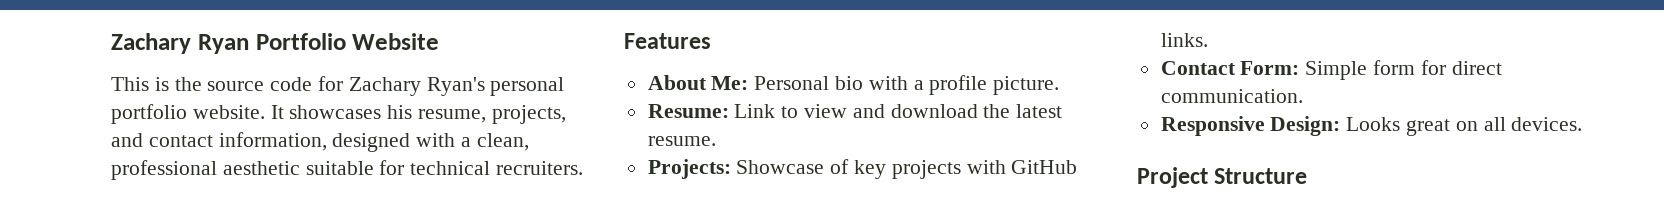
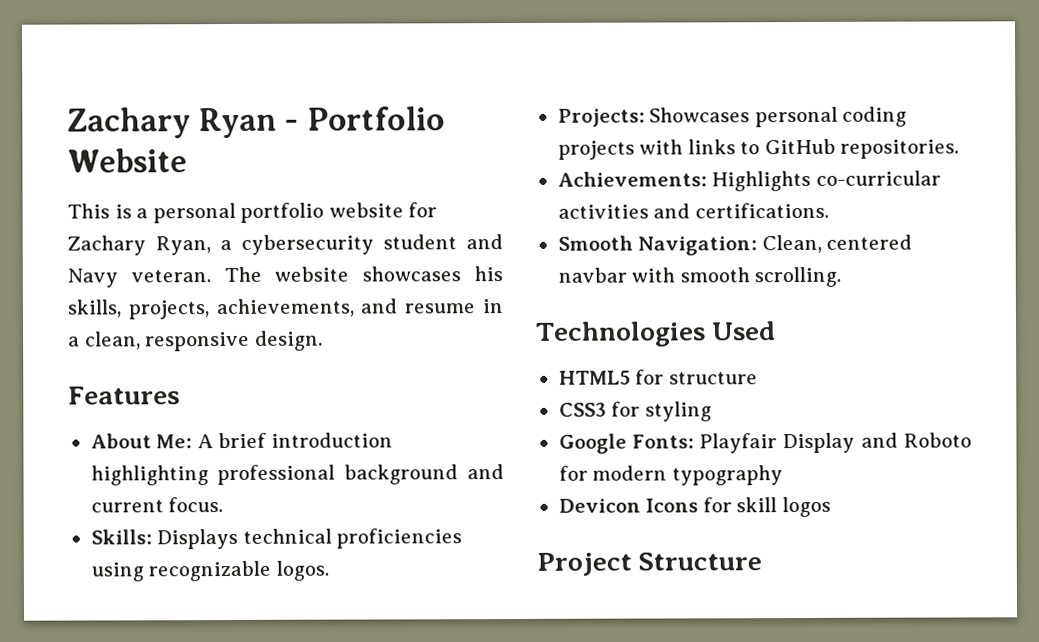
(249, 44) none -> [284,119,300,131] -
[174,76,565,96] [111,104,566,124] [111,132,529,152] [111,160,584,180] [624,33,711,49] [647,75,1060,95] [647,104,1063,118] [647,136,716,146] [647,159,1078,179] [1160,33,1208,47] [1160,60,1502,80] [1160,89,1303,103] [1160,116,1583,136] the source code for Zachary Ryan's personal portfolio website. It showcases his resume, projects, and contact information, designed with a clean, professional aesthetic suitable for technical recruiters. // Features // About Me: Personal bio with a profile picture. // Resume: Link to view and download the latest resume. // Projects: Showcase of key projects with GitHub links. // Contact Form: Simple form for direct communication. // Responsive Design: Looks great on all devices. -> [136,202,438,224] [67,234,503,256] [67,266,504,288] [67,298,504,320] [68,330,323,352] [68,386,180,405] [90,432,393,449] [90,464,504,486] [90,497,224,513] [90,528,463,550] [90,560,329,582] [557,106,908,128] [557,138,960,160] [557,170,941,192] [557,202,829,219] [557,234,913,256] [557,266,842,288] [536,321,777,347] [558,369,758,385] [558,401,712,422] [558,432,973,454] [558,465,783,486] [558,496,831,518] a personal portfolio website for Zachary Ryan, a cybersecurity student and Navy veteran. The website showcases his skills, projects, achievements, and resume in a clean, responsive design. // Features // About Me: A brief introduction highlighting professional background and current focus. // Skills: Displays technical proficiencies using recognizable logos. // Projects: Showcases personal coding projects with links to GitHub repositories. // Achievements: Highlights co-curricular activities and certifications. // Smooth Navigation: Clean, centered navbar with smooth scrolling. // Technologies Used // HTML5 for structure // CSS3 for styling // Google Fonts: Playfair Display and Roboto for modern typography // Devicon Icons for skill logos

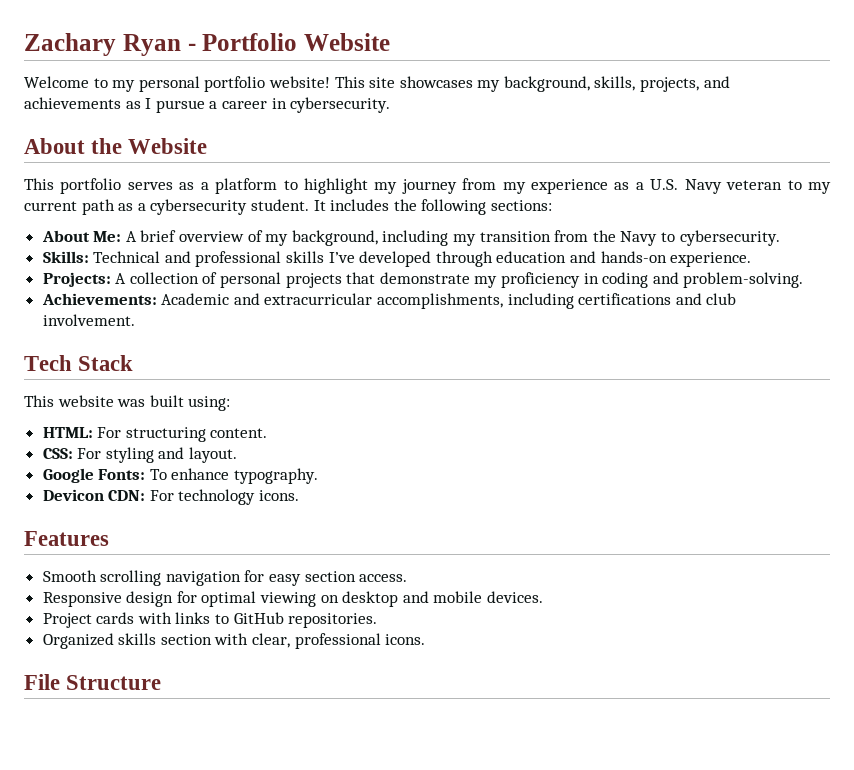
[67,202,438,224] [67,234,503,256] [67,266,504,288] [67,298,504,320] [68,330,323,352] [68,386,180,405] [90,432,393,449] [90,464,504,486] [90,497,224,513] [90,528,463,550] [90,560,329,582] [557,106,908,128] [557,140,635,160] This is a personal portfolio website for Zachary Ryan, a cybersecurity student and Navy veteran. The website showcases his skills, projects, achievements, and resume in a clean, responsive design. // Features // About Me: A brief introduction highlighting professional background and current focus. // Skills: Displays technical proficiencies using recognizable logos. // Projects: Showcases personal coding projects -> [24,76,730,92] [24,97,391,113] [24,138,208,154] [24,178,832,194] [24,199,552,215] [41,230,780,246] [42,251,752,267] [42,272,804,288] [41,293,737,309] [42,314,135,326] [24,355,134,371] [24,395,231,411] [42,427,268,442] [42,447,238,463] [42,468,319,484] [42,489,300,505] [24,531,109,546] [42,570,408,586] [42,591,544,607] [42,612,135,628] Welcome to my personal portfolio website! This site showcases my background, skills, projects, and achievements as I pursue a career in cybersecurity. // About the Website // This portfolio serves as a platform to highlight my journey from my experience as a U.S. Navy veteran to my current path as a cybersecurity student. It includes the following sections: // About Me: A brief overview of my background, including my transition from the Navy to cybersecurity. // Skills: Technical and professional skills I’ve developed through education and hands-on experience. // Projects: A collection of personal projects that demonstrate my proficiency in coding and problem-solving. // Achievements: Academic and extracurricular accomplishments, including certifications and club involvement. // Tech Stack // This website was built using: // HTML: For structuring content. // CSS: For styling and layout. // Google Fonts: To enhance typography. // Devicon CDN: For technology icons. // Features // Smooth scrolling navigation for easy section access. // Responsive design for optimal viewing on desktop and mobile devices. // Project cards
[557,170,941,192] [557,202,829,219] [557,234,913,256] [557,266,842,288] [536,321,777,347] [558,369,758,385] [558,401,712,422] [558,432,973,454] [558,465,783,486] [558,496,831,518] [536,552,632,576] Achievements: Highlights co-curricular activities and certifications. // Smooth Navigation: Clean, centered navbar with smooth scrolling. // Technologies Used // HTML5 for structure // CSS3 for styling // Google Fonts: Playfair Display and Roboto for modern typography // Devicon Icons for skill logos // Project -> [42,633,426,649] [24,674,60,690] Organized skills section with clear, professional icons. // File

